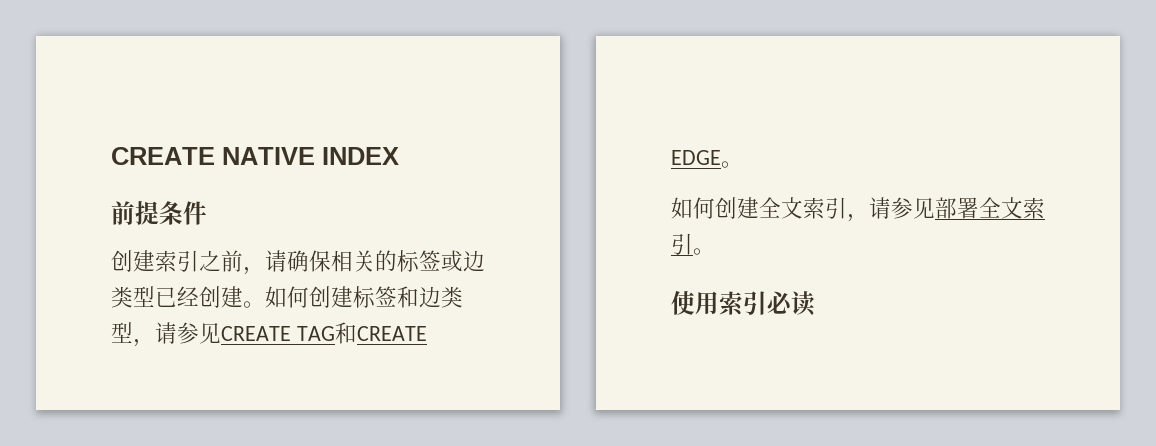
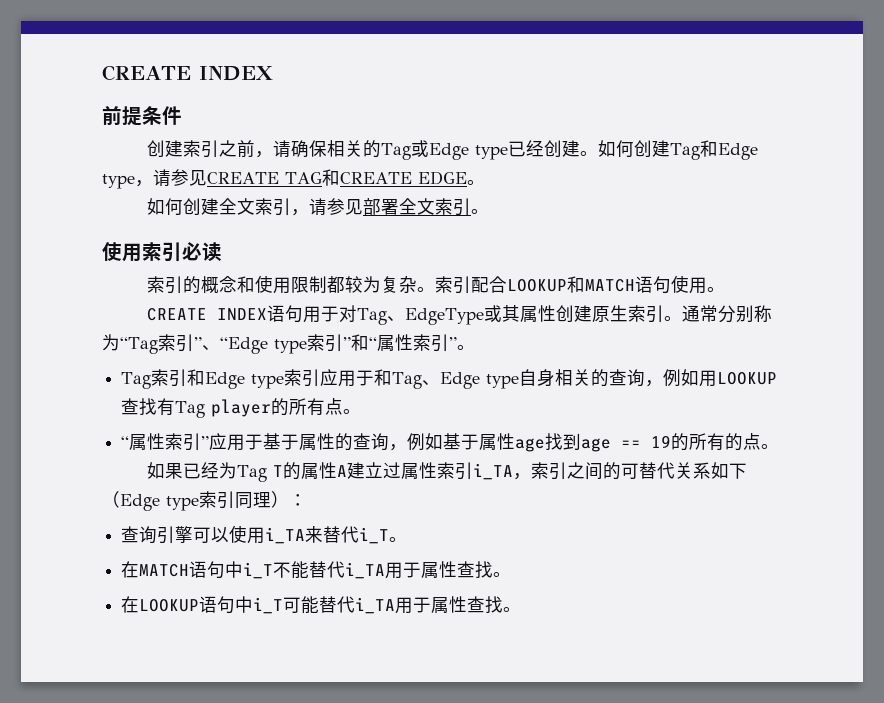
[111,147,315,165] CREATE NATIVE -> [102,65,191,81] CREATE
[397,250,485,272] [111,286,155,308] 标签或边类型 -> [380,140,508,160] Tag或Edge type
[353,286,463,308] [111,322,133,343] 标签和边类型 -> [669,140,758,160] [102,174,135,189] Tag和Edge type
(816, 303) none -> [146,275,725,294] [146,305,772,325] [102,334,475,354] [121,369,778,389] [121,398,362,418] [121,433,780,452] [146,462,747,482] [102,491,307,511] [121,525,408,544] [121,561,512,579] [121,596,522,614] // 索引的概念和使用限制都较为复杂。索引配合LOOKUP和MATCH语句使用。 // CREATE INDEX语句用于对Tag、EdgeType或其属性创建原生索引。通常分别称为“Tag索引”、“Edge type索引”和“属性索引”。 // Tag索引和Edge type索引应用于和Tag、Edge type自身相关的查询，例如用LOOKUP查找有Tag player的所有点。 // “属性索引”应用于基于属性的查询，例如基于属性age找到age == 19的所有的点。 // 如果已经为Tag T的属性A建立过属性索引i_TA，索引之间的可替代关系如下（Edge type索引同理）： // 查询引擎可以使用i_TA来替代i_T。 // 在MATCH语句中i_T不能替代i_TA用于属性查找。 // 在LOOKUP语句中i_T可能替代i_TA用于属性查找。

